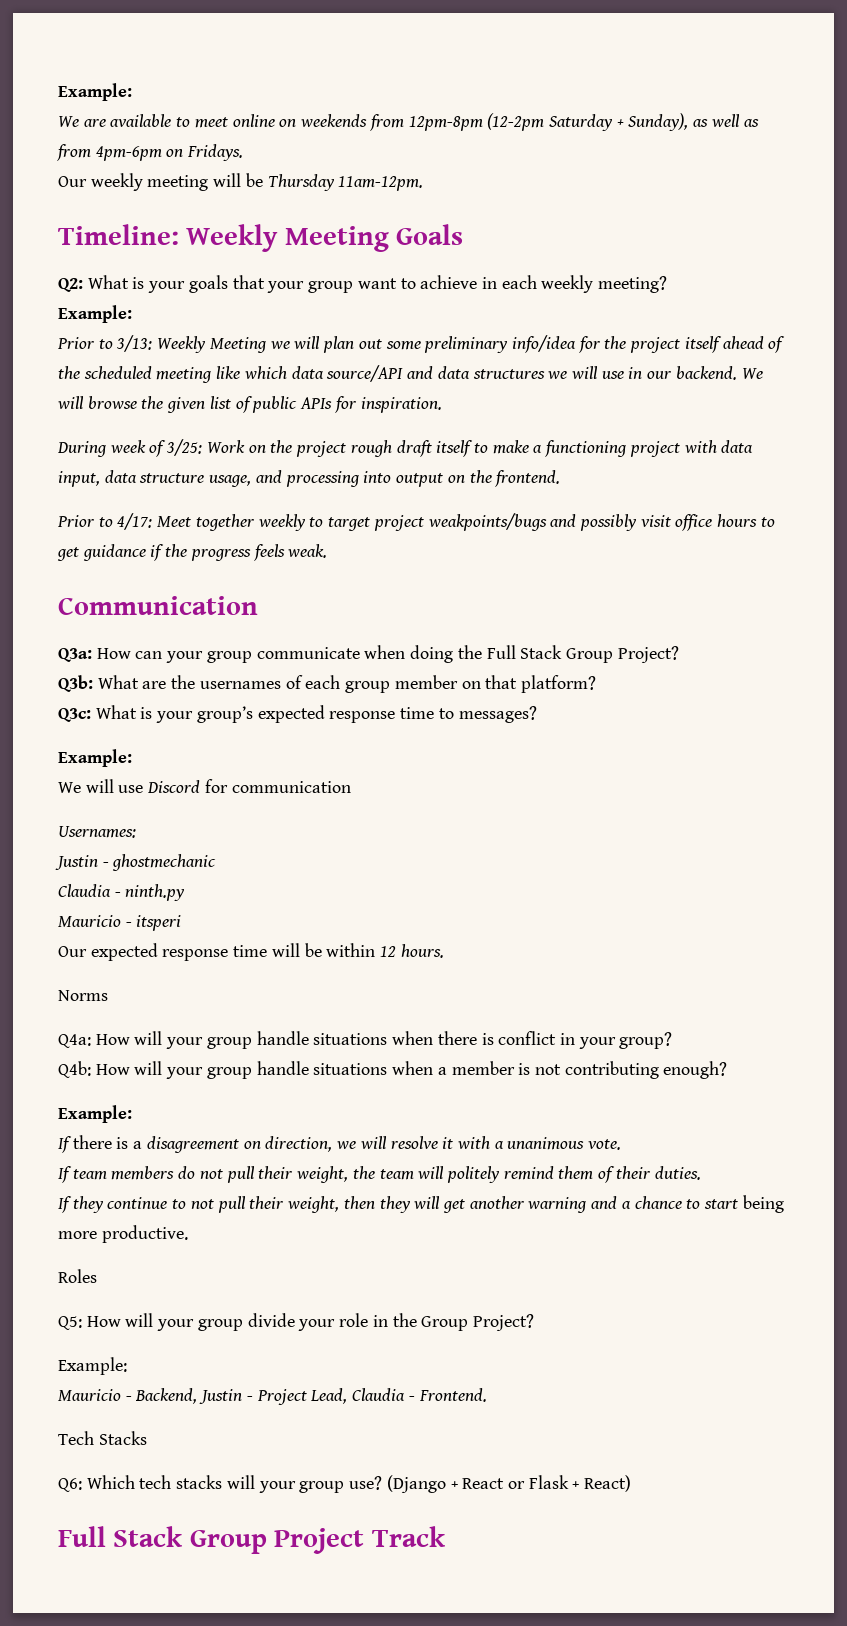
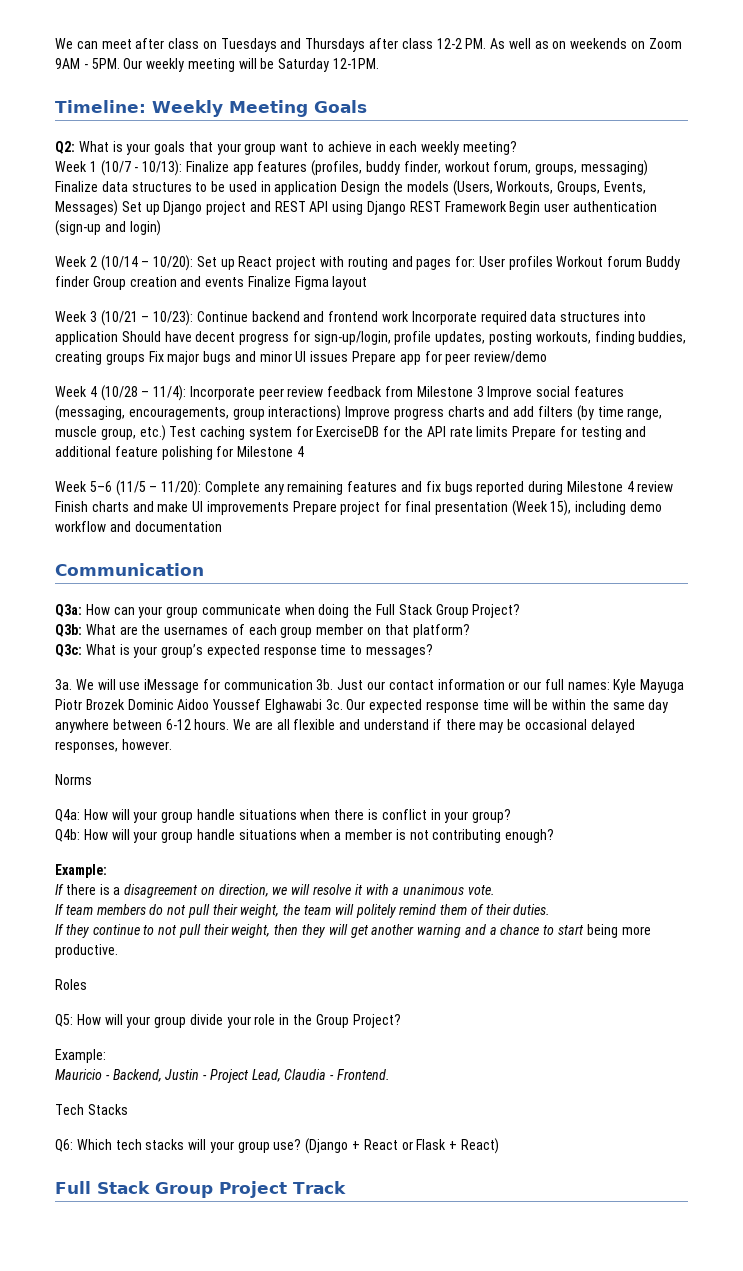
[58,83,132,101] [58,113,759,131] [57,144,244,161] Example: // We are available to meet online on weekends from 12pm-8pm (12-2pm Saturday + Sunday), as well as from 4pm-6pm on Fridays. // -> [55,38,682,52] [55,58,120,69] We can meet after class on Tuesdays and Thursdays after class 12-2 PM. As well as on weekends on Zoom 9AM - 5PM.
[267,174,424,191] Thursday 11am-12pm. -> [278,58,380,72] Saturday 12-1PM.
[58,305,132,323] [57,335,786,353] [58,365,763,383] [57,396,442,413] [57,439,754,457] [58,470,561,487] [57,513,775,531] [57,544,328,561] Example: // Prior to 3/13: Weekly Meeting we will plan out some preliminary info/idea for the project itself ahead of the scheduled meeting like which data source/API and data structures we will use in our backend. We will browse the given list of public APIs for inspiration. // During week of 3/25: Work on the project rough draft itself to make a functioning project with data input, data structure usage, and processing into output on the frontend. // Prior to 4/17: Meet together weekly to target project weakpoints/bugs and possibly visit office hours to get guidance if the progress feels weak. -> [55,160,648,176] [55,180,646,196] [55,200,657,216] [55,220,161,236] [55,255,681,271] [55,276,368,290] [55,310,646,326] [55,331,687,345] [55,351,548,365] [55,385,624,401] [55,405,663,421] [55,425,647,441] [55,446,304,460] [55,480,674,496] [55,500,662,516] [55,521,222,532] Week 1 (10/7 - 10/13): Finalize app features (profiles, buddy finder, workout forum, groups, messaging) Finalize data structures to be used in application Design the models (Users, Workouts, Groups, Events, Messages) Set up Django project and REST API using Django REST Framework Begin user authentication (sign-up and login) // Week 2 (10/14 – 10/20): Set up React project with routing and pages for: User profiles Workout forum Buddy finder Group creation and events Finalize Figma layout // Week 3 (10/21 – 10/23): Continue backend and frontend work Incorporate required data structures into application Should have decent progress for sign-up/login, profile updates, posting workouts, finding buddies, creating groups Fix major bugs and minor UI issues Prepare app for peer review/demo // Week 4 (10/28 – 11/4): Incorporate peer review feedback from Milestone 3 Improve social features (messaging, encouragements, group interactions) Improve progress charts and add filters (by time range, muscle group, etc.) Test caching system for ExerciseDB for the API rate limits Prepare for testing and additional feature polishing for Milestone 4 // Week 5–6 (11/5 – 11/20): Complete any remaining features and fix bugs reported during Milestone 4 review Finish charts and make UI improvements Prepare project for final presentation (Week 15), including demo workflow and documentation
[58,749,132,767] Example: // -> [55,679,72,690] 3a.
[147,780,201,793] Discord -> [144,679,200,693] iMessage
[58,826,136,838] [55,854,217,871] [58,884,186,901] [58,915,182,931] // Usernames: // Justin - ghostmechanic // Claudia - ninth.py // Mauricio - itsperi // -> [316,679,685,693] [55,699,343,713] 3b. Just our contact information or our full names: Kyle Mayuga Piotr Brozek Dominic Aidoo Youssef Elghawabi 3c.
[380,944,444,958] 12 hours. -> [589,699,669,713] [55,719,635,733] [55,739,172,753] the same day anywhere between 6-12 hours. We are all flexible and understand if there may be occasional delayed responses, however.

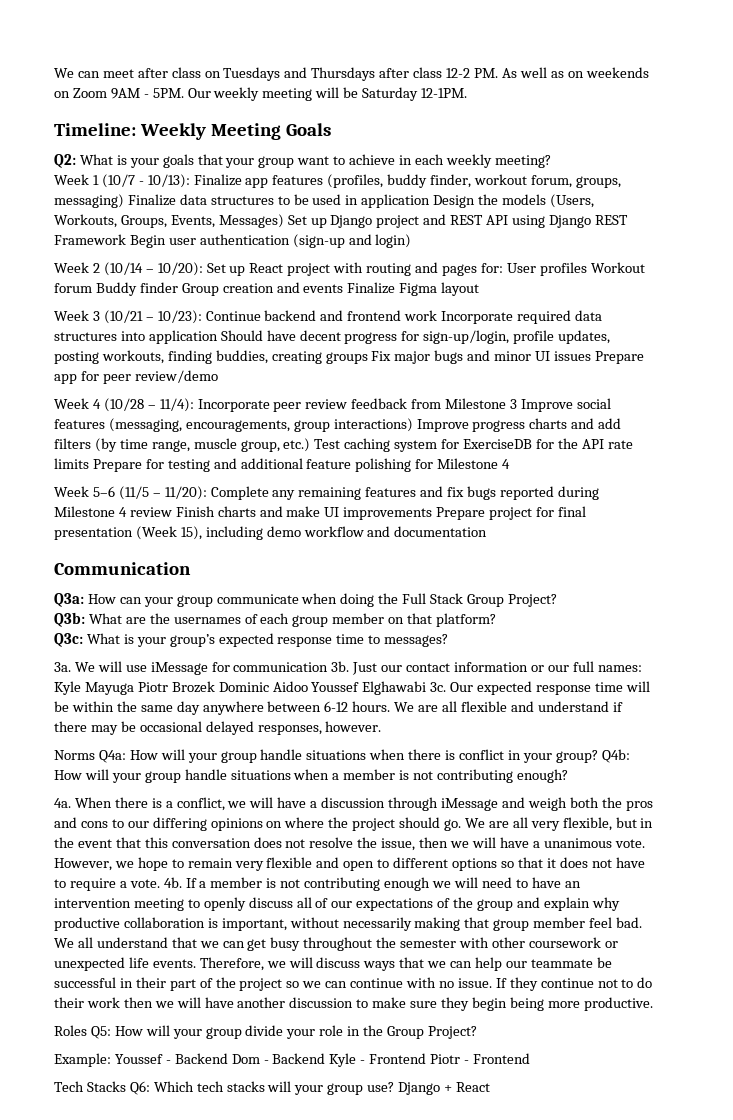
(92, 779) // -> (95, 755) none
(512, 816) // -> (598, 756) none
[55,864,107,878] [55,884,64,895] Example: // If -> [54,797,112,808] 4a. When
[124,884,495,898] [55,904,551,918] [55,924,585,938] disagreement on direction, we will resolve it with a unanimous vote. // If team members do not pull their weight, the team will politely remind them of their duties. // If they continue to not pull their weight, then they will get another warning and a chance to start -> [176,797,653,811] [54,817,654,831] [54,837,645,851] [54,857,645,871] [54,877,581,891] [54,897,620,911] [54,917,643,931] [54,937,618,951] [54,957,612,971] [54,977,653,991] [54,997,507,1011] conflict, we will have a discussion through iMessage and weigh both the pros and cons to our differing opinions on where the project should go. We are all very flexible, but in the event that this conversation does not resolve the issue, then we will have a unanimous vote. However, we hope to remain very flexible and open to different options so that it does not have to require a vote. 4b. If a member is not contributing enough we will need to have an intervention meeting to openly discuss all of our expectations of the group and explain why productive collaboration is important, without necessarily making that group member feel bad. We all understand that we can get busy throughout the semester with other coursework or unexpected life events. Therefore, we will discuss ways that we can help our teammate be successful in their part of the project so we can continue with no issue. If they continue not to do their work then we will have another discussion to make sure they begin
(87, 984) // -> (87, 1030) none
[55,1069,391,1083] // Mauricio - Backend, Justin - Project Lead, Claudia - Frontend. -> [114,1053,530,1067] Youssef - Backend Dom - Backend Kyle - Frontend Piotr - Frontend
(128, 1109) // -> (126, 1086) none
[305,1138,349,1154] (Django -> [398,1082,441,1095] Django
[401,1138,499,1154] [55,1181,346,1198] or Flask + React) // Full Stack Group Project Track -> (490, 1087) none

